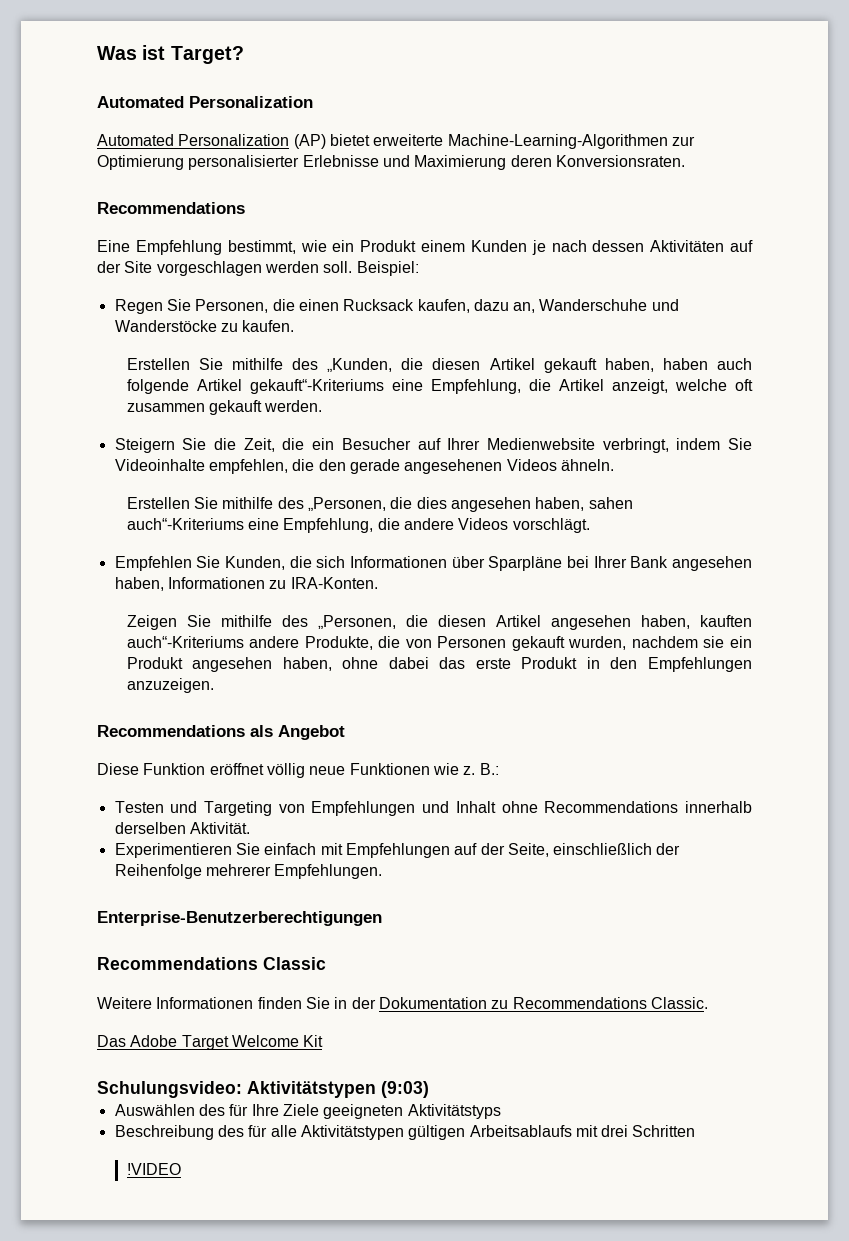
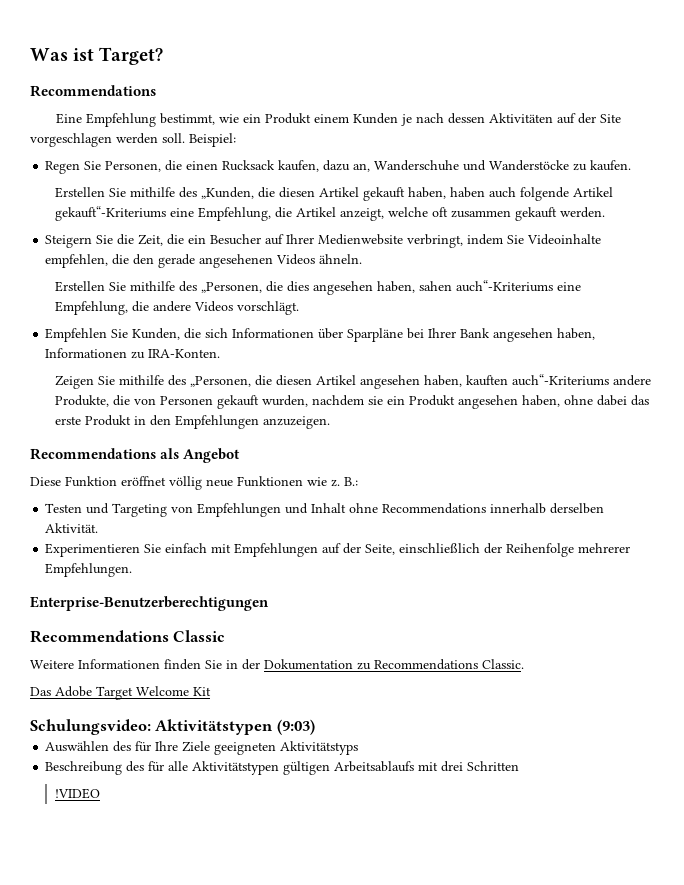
[97,96,313,108] [97,134,695,149] [97,155,685,170] // Automated Personalization // Automated Personalization (AP) bietet erweiterte Machine-Learning-Algorithmen zur Optimierung personalisierter Erlebnisse und Maximierung deren Konversionsraten. -> (164, 56) none

